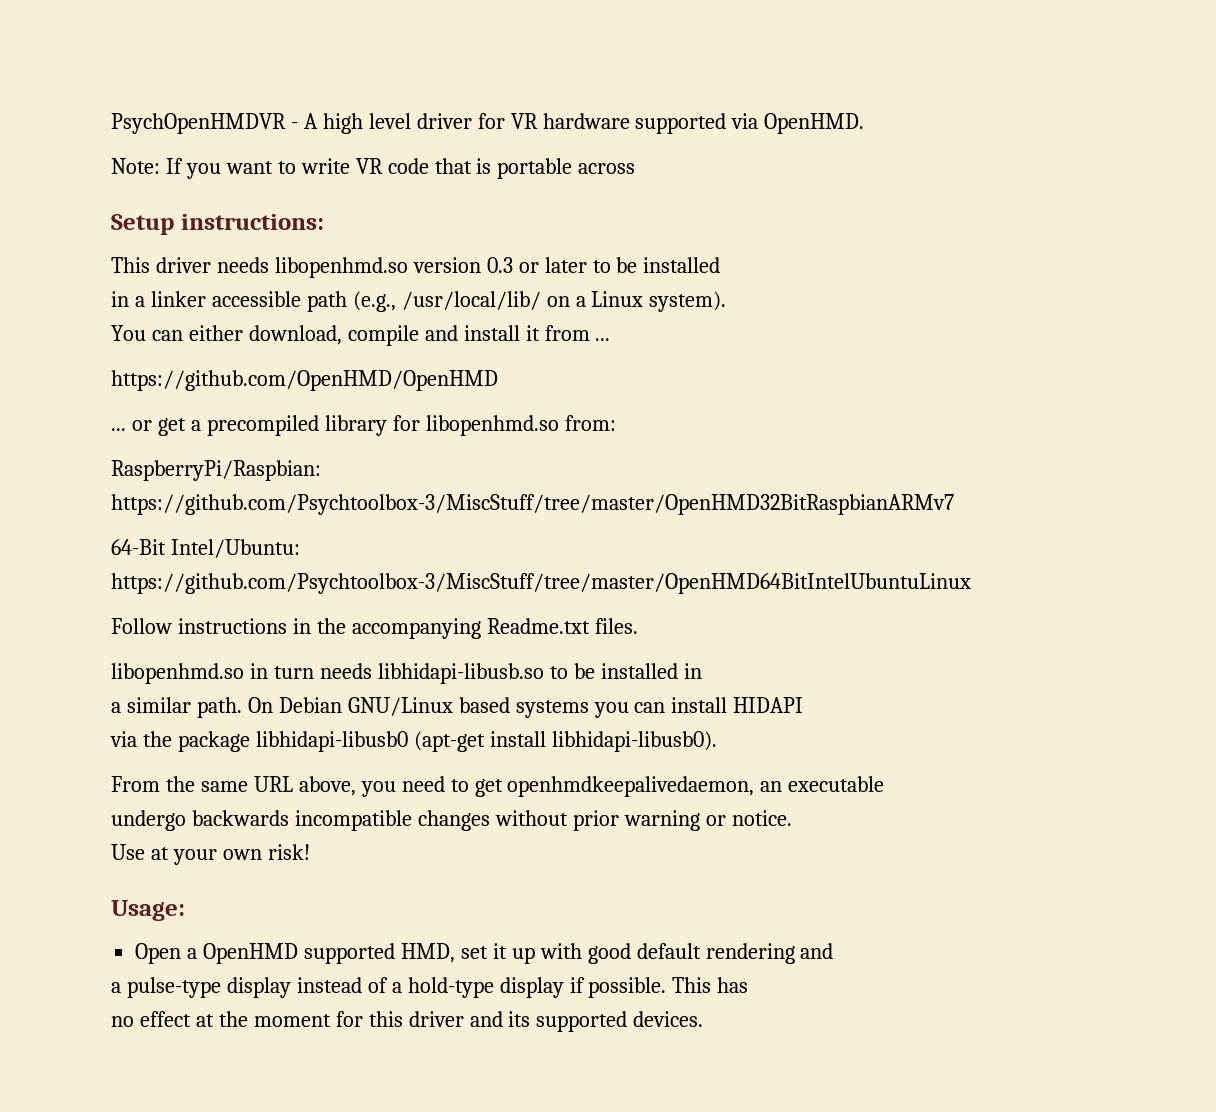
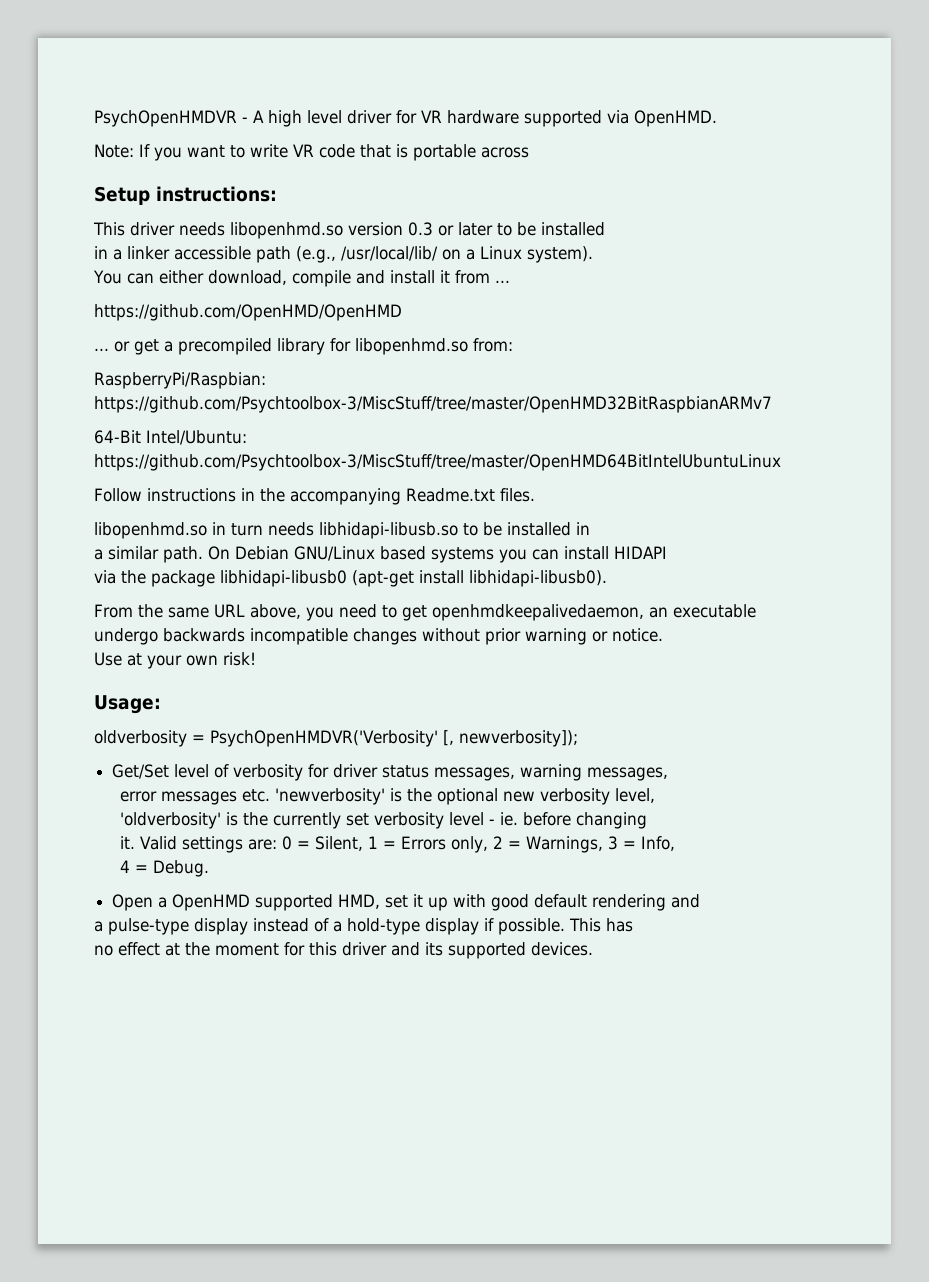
(185, 910) none -> [94,730,578,747] [112,764,669,781] [119,788,655,805] [119,812,647,829] [119,836,675,853] [119,860,209,877] // oldverbosity = PsychOpenHMDVR('Verbosity' [, newverbosity]); // Get/Set level of verbosity for driver status messages, warning messages, // error messages etc. 'newverbosity' is the optional new verbosity level, // 'oldverbosity' is the currently set verbosity level - ie. before changing // it. Valid settings are: 0 = Silent, 1 = Errors only, 2 = Warnings, 3 = Info, // 4 = Debug.

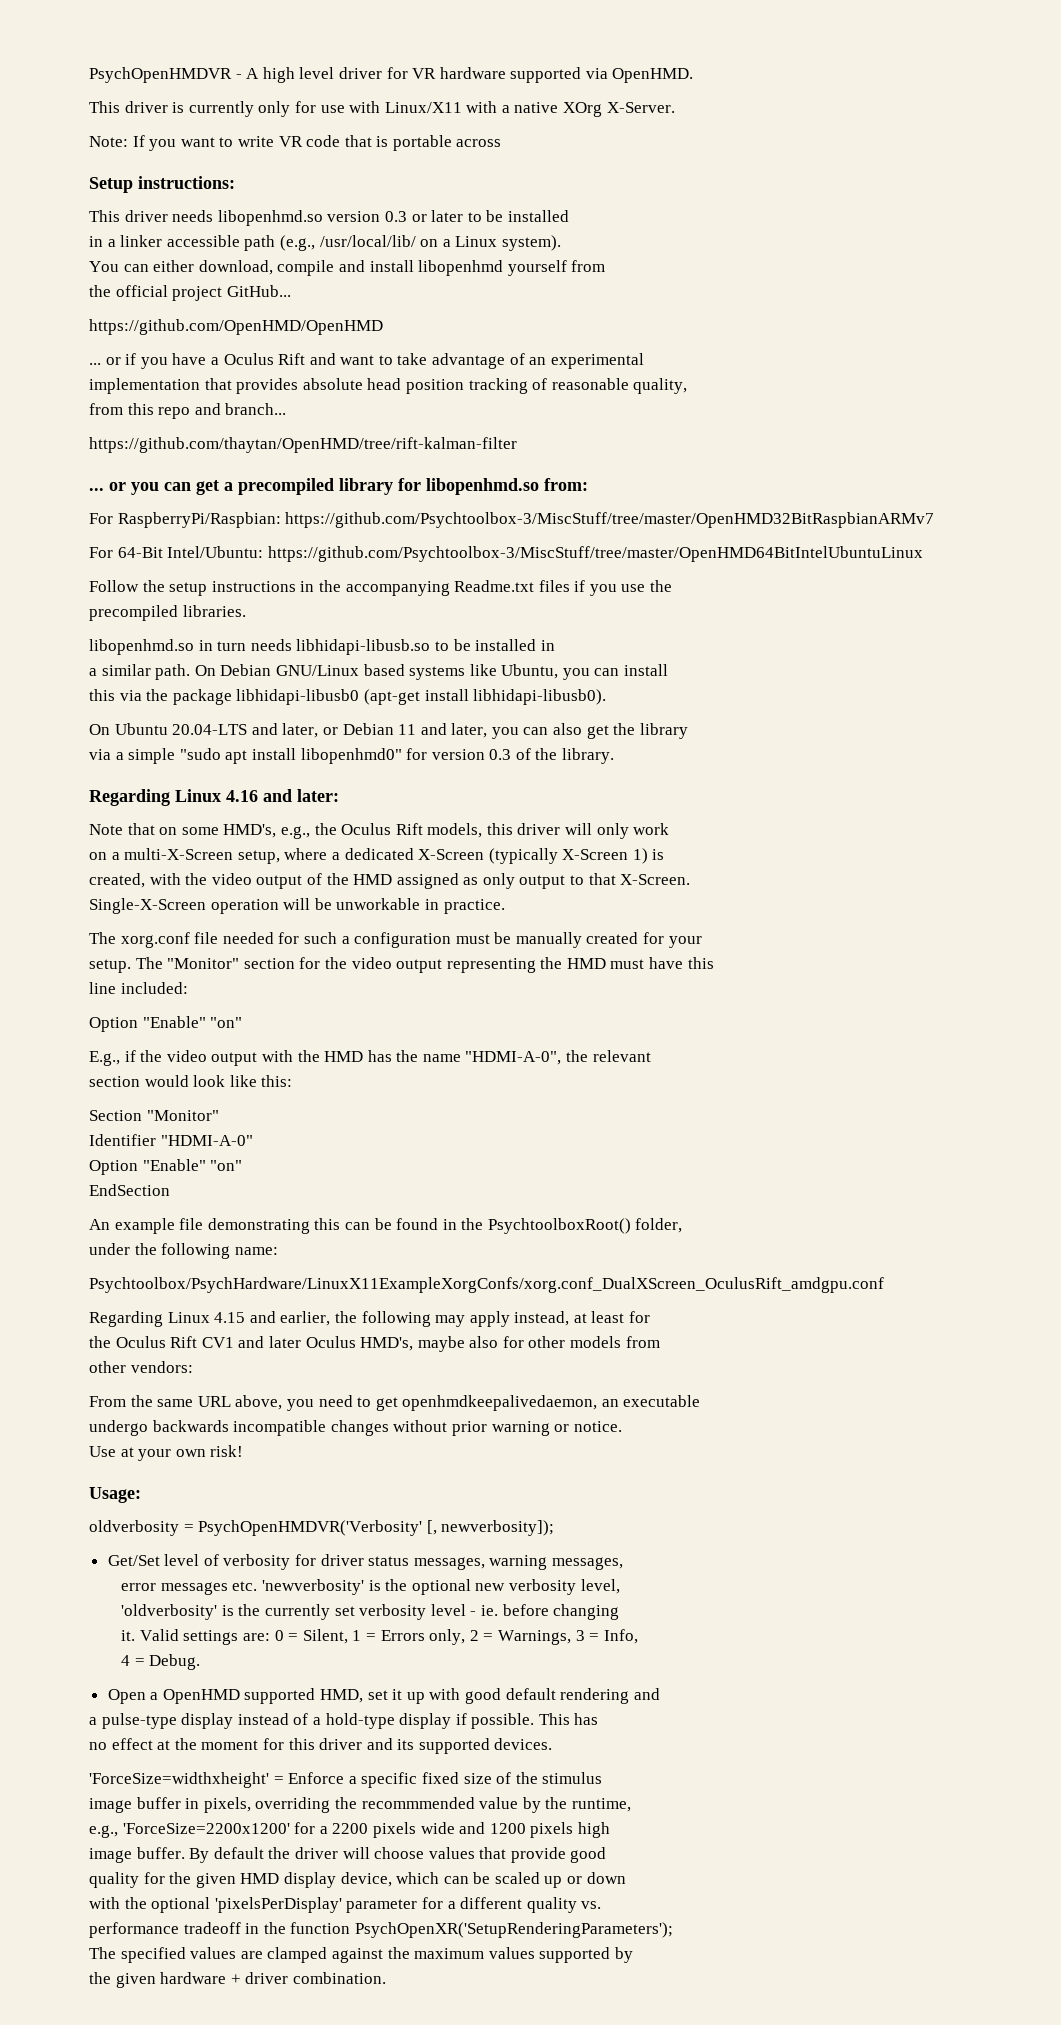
(717, 118) none -> [89,101,675,117] // This driver is currently only for use with Linux/X11 with a native XOrg X-Server.
[439,270,510,284] it from ... -> [418,260,606,276] [89,285,291,301] libopenhmd yourself from // the official project GitHub...
(130, 346) none -> [125,353,644,369] [89,378,688,394] [89,403,287,419] [89,437,517,453] [89,482,191,495] if you have a Oculus Rift and want to take advantage of an experimental // implementation that provides absolute head position tracking of reasonable quality, // from this repo and branch... // https://github.com/thaytan/OpenHMD/tree/rift-kalman-filter // ... or you can
(513, 345) none -> [89,513,113,524] For
(772, 404) none -> [89,547,113,558] For
(142, 495) none -> [142,580,208,596] the setup
[500,488,535,502] files. -> [538,580,673,596] [89,605,246,621] files if you use the // precompiled libraries.
(494, 555) none -> [469,664,559,679] like Ubuntu,
[614,546,667,559] HIDAPI // -> [89,689,115,701] // this
(607, 578) none -> [89,723,688,739] [89,748,615,764] [89,789,339,806] [89,823,670,839] [89,848,665,864] [89,873,691,889] [89,898,505,914] [89,932,702,948] [89,957,714,973] [89,982,188,994] [89,1016,243,1032] [89,1050,651,1066] [89,1075,293,1087] [89,1110,219,1121] [89,1134,253,1146] [89,1159,243,1175] [89,1184,170,1196] [89,1218,683,1234] [89,1243,278,1259] [89,1277,884,1293] [89,1311,651,1327] [89,1336,660,1352] [89,1361,193,1373] // On Ubuntu 20.04-LTS and later, or Debian 11 and later, you can also get the library // via a simple "sudo apt install libopenhmd0" for version 0.3 of the library. // Regarding Linux 4.16 and later: // Note that on some HMD's, e.g., the Oculus Rift models, this driver will only work // on a multi-X-Screen setup, where a dedicated X-Screen (typically X-Screen 1) is // created, with the video output of the HMD assigned as only output to that X-Screen. // Single-X-Screen operation will be unworkable in practice. // The xorg.conf file needed for such a configuration must be manually created for your // setup. The "Monitor" section for the video output representing the HMD must have this // line included: // Option "Enable" "on" // E.g., if the video output with the HMD has the name "HDMI-A-0", the relevant // section would look like this: // Section "Monitor" // Identifier "HDMI-A-0" // Option "Enable" "on" // EndSection // An example file demonstrating this can be found in the PsychtoolboxRoot() folder, // under the following name: // Psychtoolbox/PsychHardware/LinuxX11ExampleXorgConfs/xorg.conf_DualXScreen_OculusRift_amdgpu.conf // Regarding Linux 4.15 and earlier, the following may apply instead, at least for // the Oculus Rift CV1 and later Oculus HMD's, maybe also for other models from // other vendors:
(593, 949) none -> [89,1772,603,1788] [89,1797,631,1813] [89,1822,610,1838] [89,1847,607,1863] [89,1872,626,1888] [89,1897,602,1913] [89,1922,673,1938] [89,1947,633,1963] [89,1972,386,1988] // 'ForceSize=widthxheight' = Enforce a specific fixed size of the stimulus // image buffer in pixels, overriding the recommmended value by the runtime, // e.g., 'ForceSize=2200x1200' for a 2200 pixels wide and 1200 pixels high // image buffer. By default the driver will choose values that provide good // quality for the given HMD display device, which can be scaled up or down // with the optional 'pixelsPerDisplay' parameter for a different quality vs. // performance tradeoff in the function PsychOpenXR('SetupRenderingParameters'); // The specified values are clamped against the maximum values supported by // the given hardware + driver combination.

